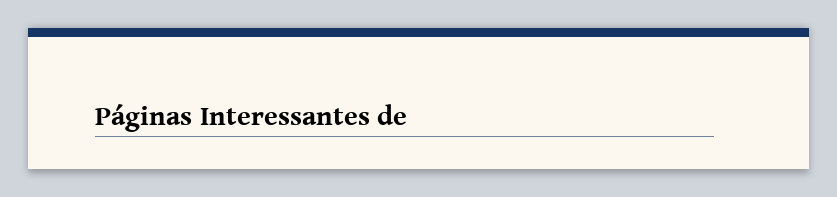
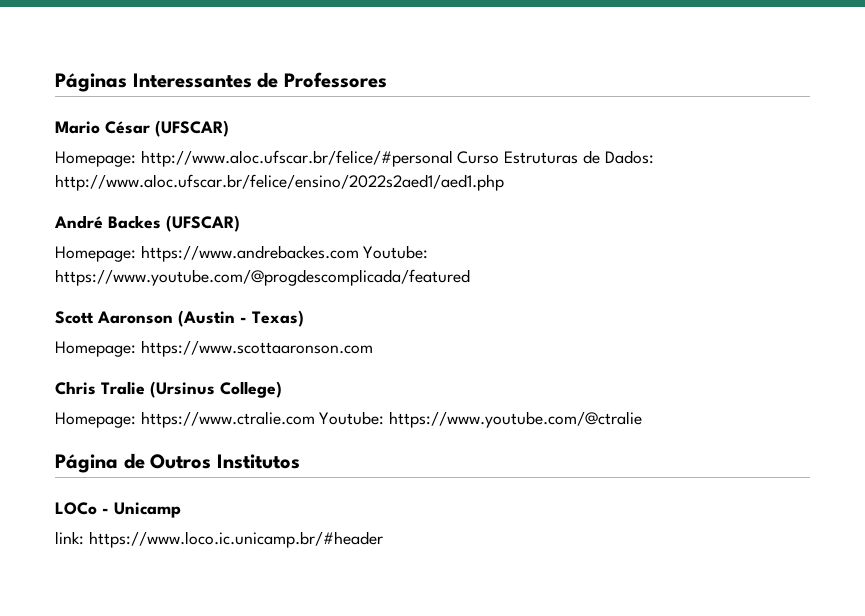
(408, 114) none -> [283,72,387,88] [55,120,229,137] [55,150,654,167] [55,174,504,191] [54,215,240,232] [55,245,429,262] [55,269,470,286] [55,310,304,327] [55,340,373,357] [55,381,282,398] [55,411,643,428] [55,453,300,473] [55,502,181,518] [55,531,383,548] Professores // Mario César (UFSCAR) // Homepage: http://www.aloc.ufscar.br/felice/#personal Curso Estruturas de Dados: http://www.aloc.ufscar.br/felice/ensino/2022s2aed1/aed1.php // André Backes (UFSCAR) // Homepage: https://www.andrebackes.com Youtube: https://www.youtube.com/@progdescomplicada/featured // Scott Aaronson (Austin - Texas) // Homepage: https://www.scottaaronson.com // Chris Tralie (Ursinus College) // Homepage: https://www.ctralie.com Youtube: https://www.youtube.com/@ctralie // Página de Outros Institutos // LOCo - Unicamp // link: https://www.loco.ic.unicamp.br/#header

